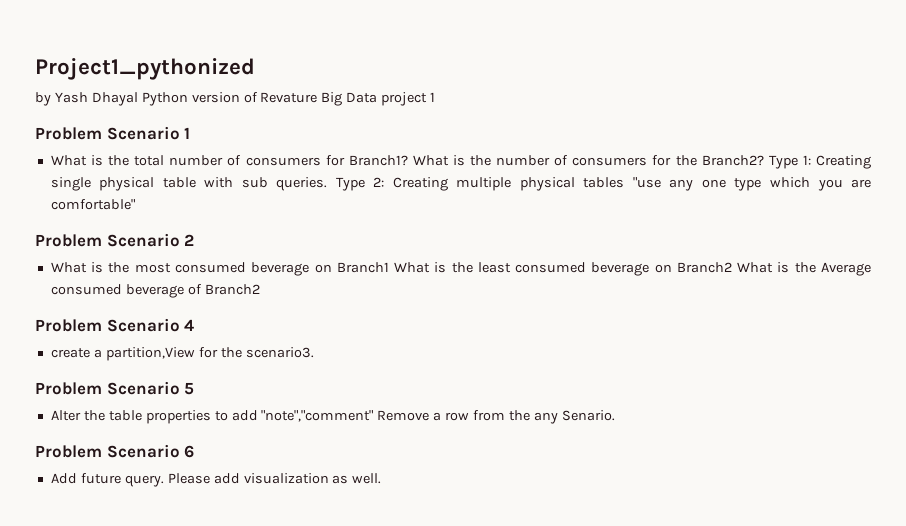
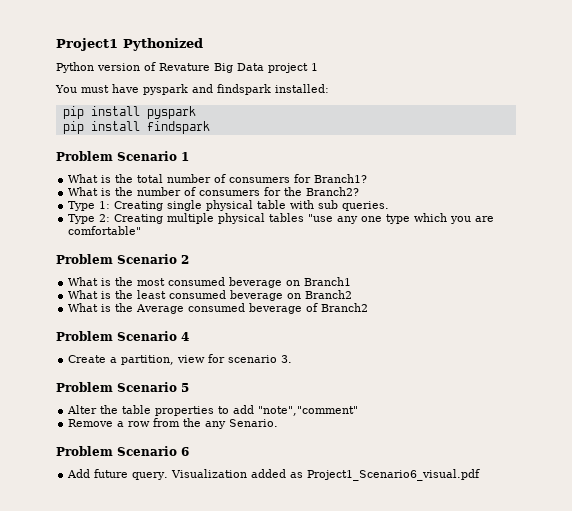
[35,58,255,80] [35,92,138,106] Project1_pythonized // by Yash Dhayal -> [56,38,203,51] Project1 Pythonized //
(436, 97) none -> [55,84,329,95] [62,106,196,119] [62,121,210,134] // You must have pyspark and findspark installed: // pip install pyspark // pip install findspark
(408, 160) none -> (368, 178) //
(764, 160) none -> (360, 191) //
(328, 184) none -> (390, 206) //
(389, 267) none -> (352, 281) //
(732, 267) none -> (353, 294) //
[50,347,314,361] create a partition,View for the scenario3. -> [68,354,293,365] Create a partition, view for scenario 3.
(374, 416) none -> (359, 411) //
[167,473,382,484] Please add visualization as well. -> [171,469,481,481] Visualization added as Project1_Scenario6_visual.pdf

